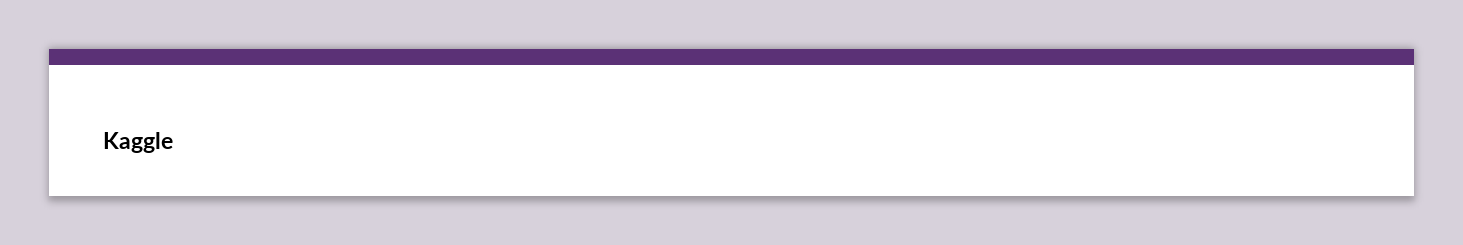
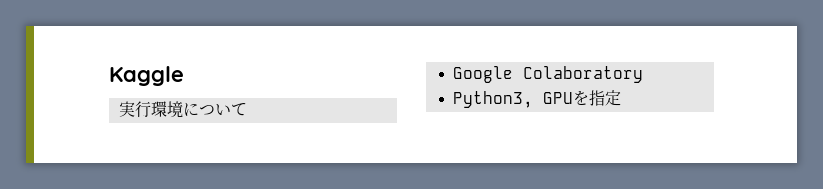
(173, 142) none -> [118,101,247,118] [453,66,644,83] [453,90,622,108] // 実行環境について // Google Colaboratory // Python3, GPUを指定

